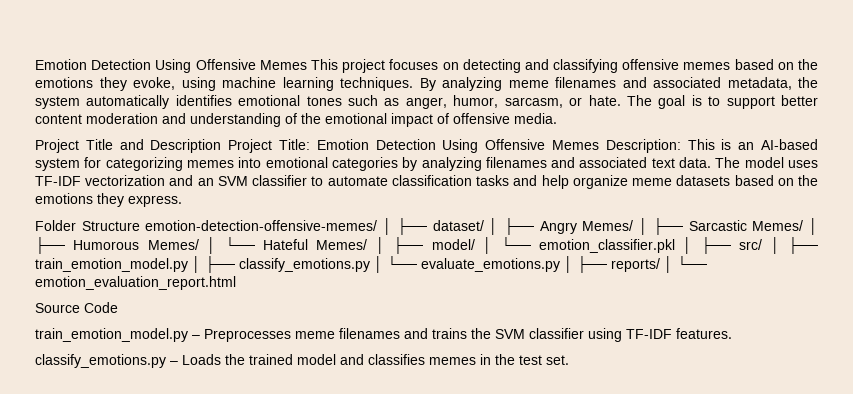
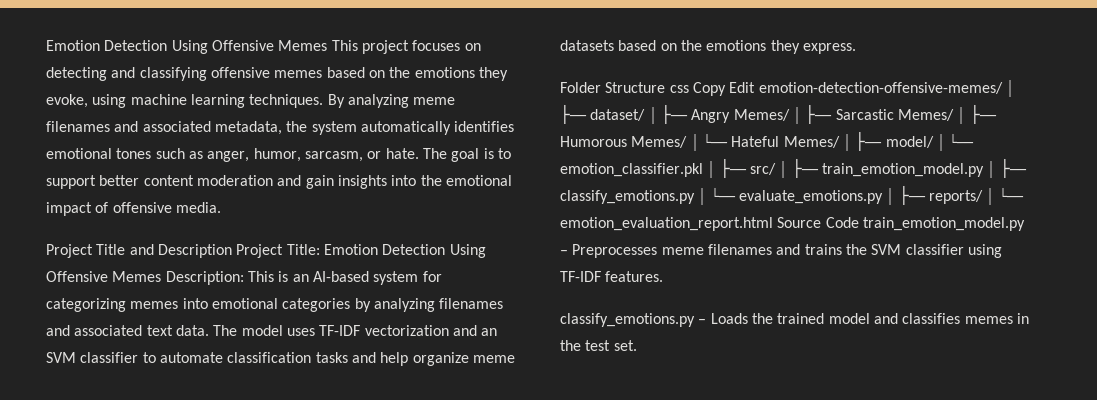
[190,113,297,127] understanding of -> [305,175,417,189] gain insights into
(140, 226) none -> [669,82,756,96] css Copy Edit
(236, 283) // -> (773, 224) none
(118, 307) // -> (859, 222) none

